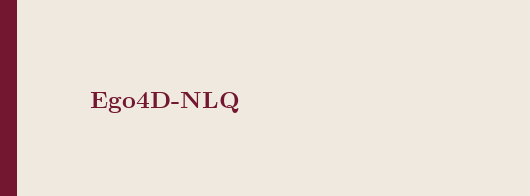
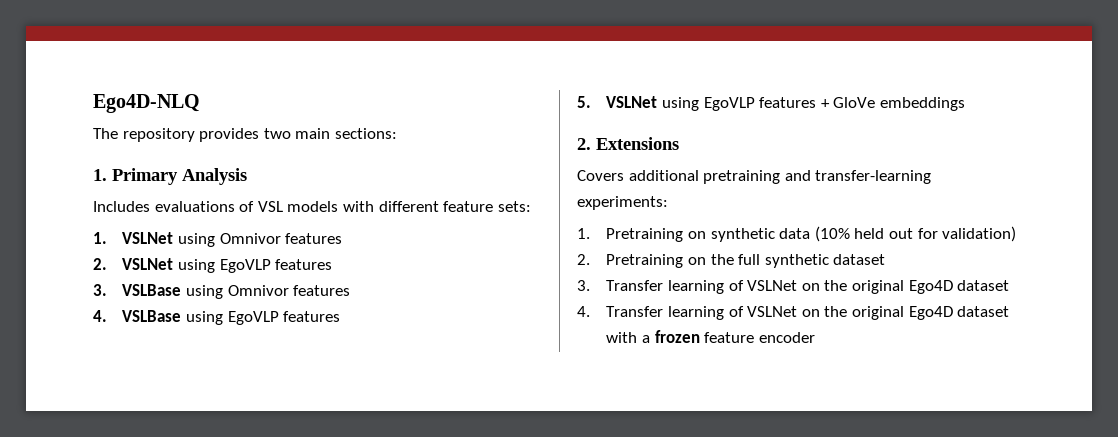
(240, 102) none -> [93,128,397,142] [93,168,247,185] [93,201,531,212] [93,232,343,247] [93,258,333,273] [93,284,351,299] [93,310,341,325] [577,96,965,111] [577,137,679,150] [577,170,932,184] [577,196,668,210] [577,226,1017,242] [577,254,886,268] [577,280,1010,294] [577,306,1010,320] [606,330,815,343] // The repository provides two main sections: // 1. Primary Analysis // Includes evaluations of VSL models with different feature sets: // 1. VSLNet using Omnivor features // 2. VSLNet using EgoVLP features // 3. VSLBase using Omnivor features // 4. VSLBase using EgoVLP features // 5. VSLNet using EgoVLP features + GloVe embeddings // 2. Extensions // Covers additional pretraining and transfer-learning experiments: // 1. Pretraining on synthetic data (10% held out for validation) // 2. Pretraining on the full synthetic dataset // 3. Transfer learning of VSLNet on the original Ego4D dataset // 4. Transfer learning of VSLNet on the original Ego4D dataset with a frozen feature encoder

